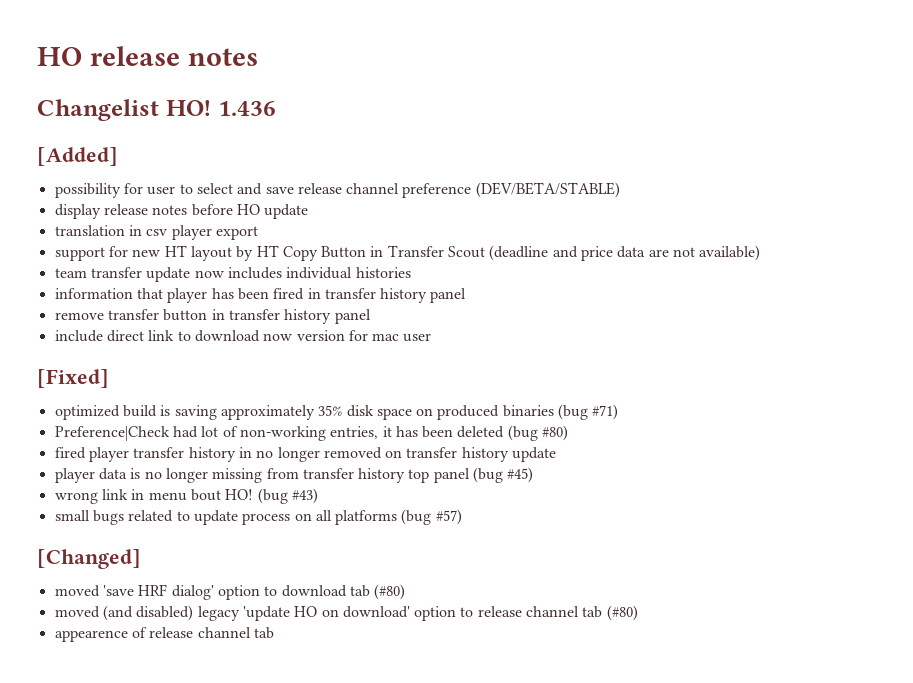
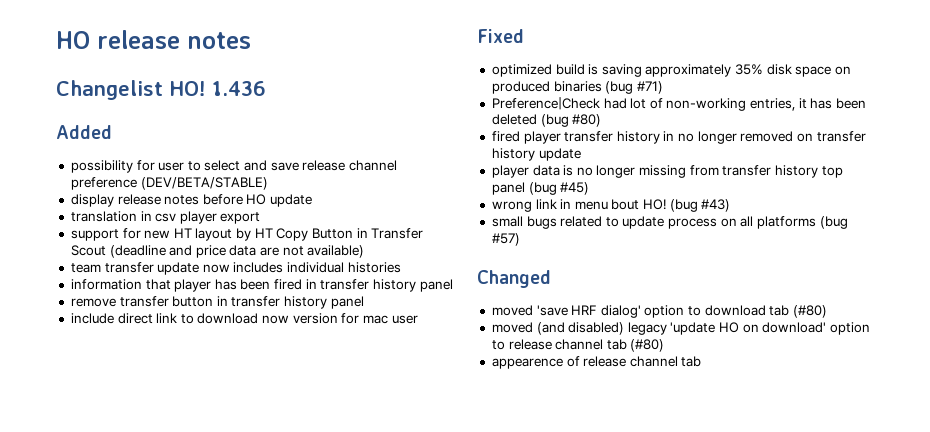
[37,147,118,166] [Added] -> [56,125,112,139] Added
[37,369,109,388] [Fixed] -> [477,29,524,43] Fixed
[37,549,141,569] [Changed] -> [477,270,551,288] Changed

